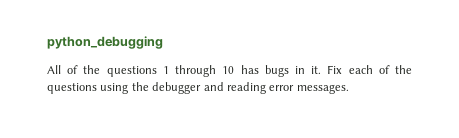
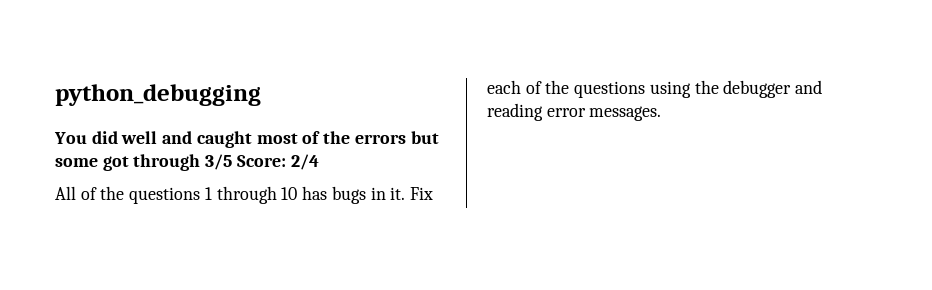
(163, 42) none -> [54,131,439,148] [55,154,319,171] // You did well and caught most of the errors but some got through 3/5 Score: 2/4

